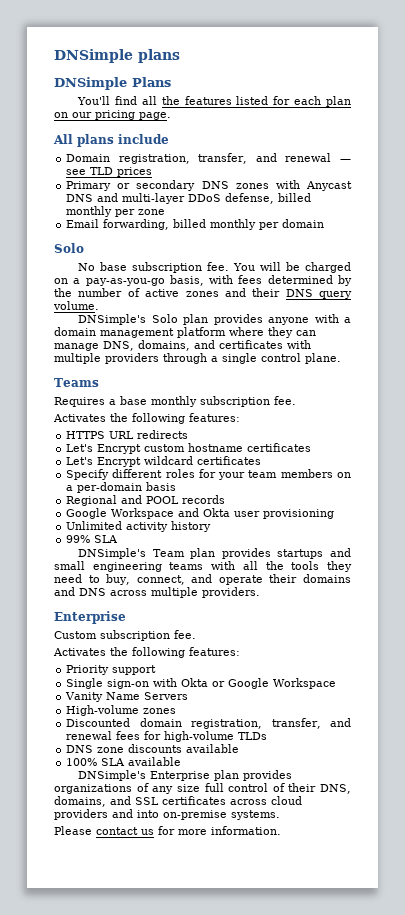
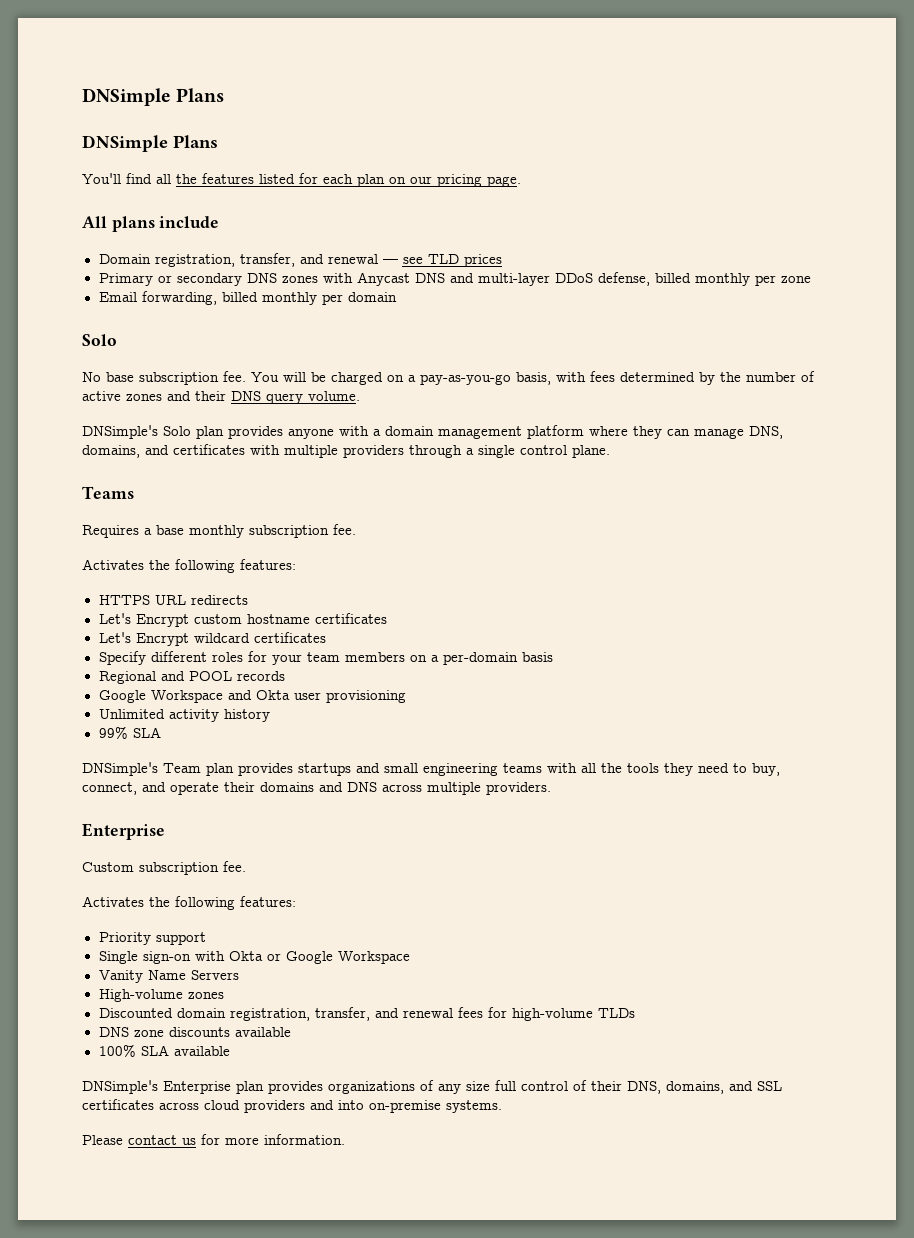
[54,49,180,63] DNSimple plans -> [82,88,225,106] DNSimple Plans

